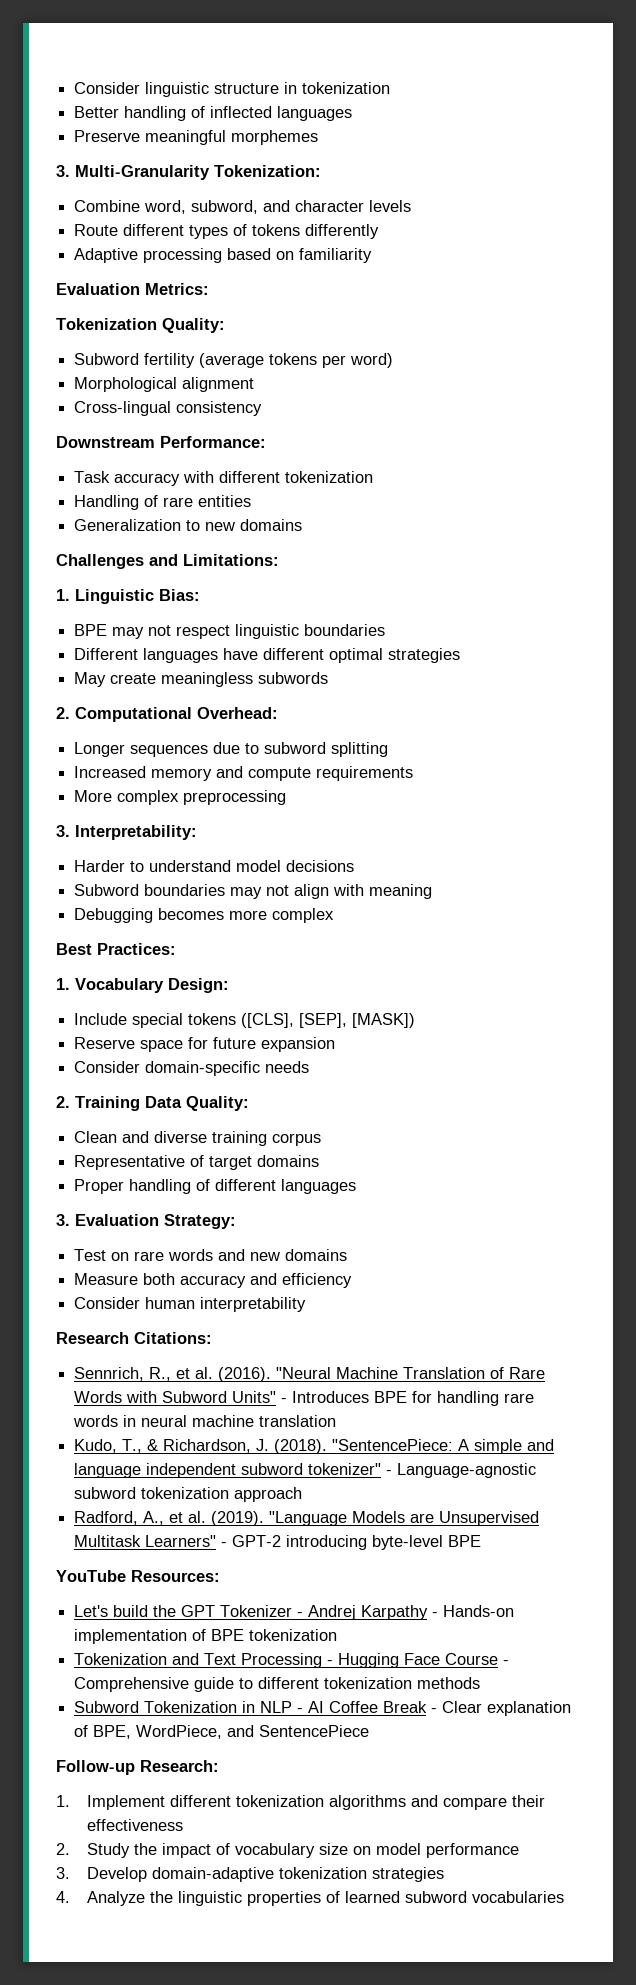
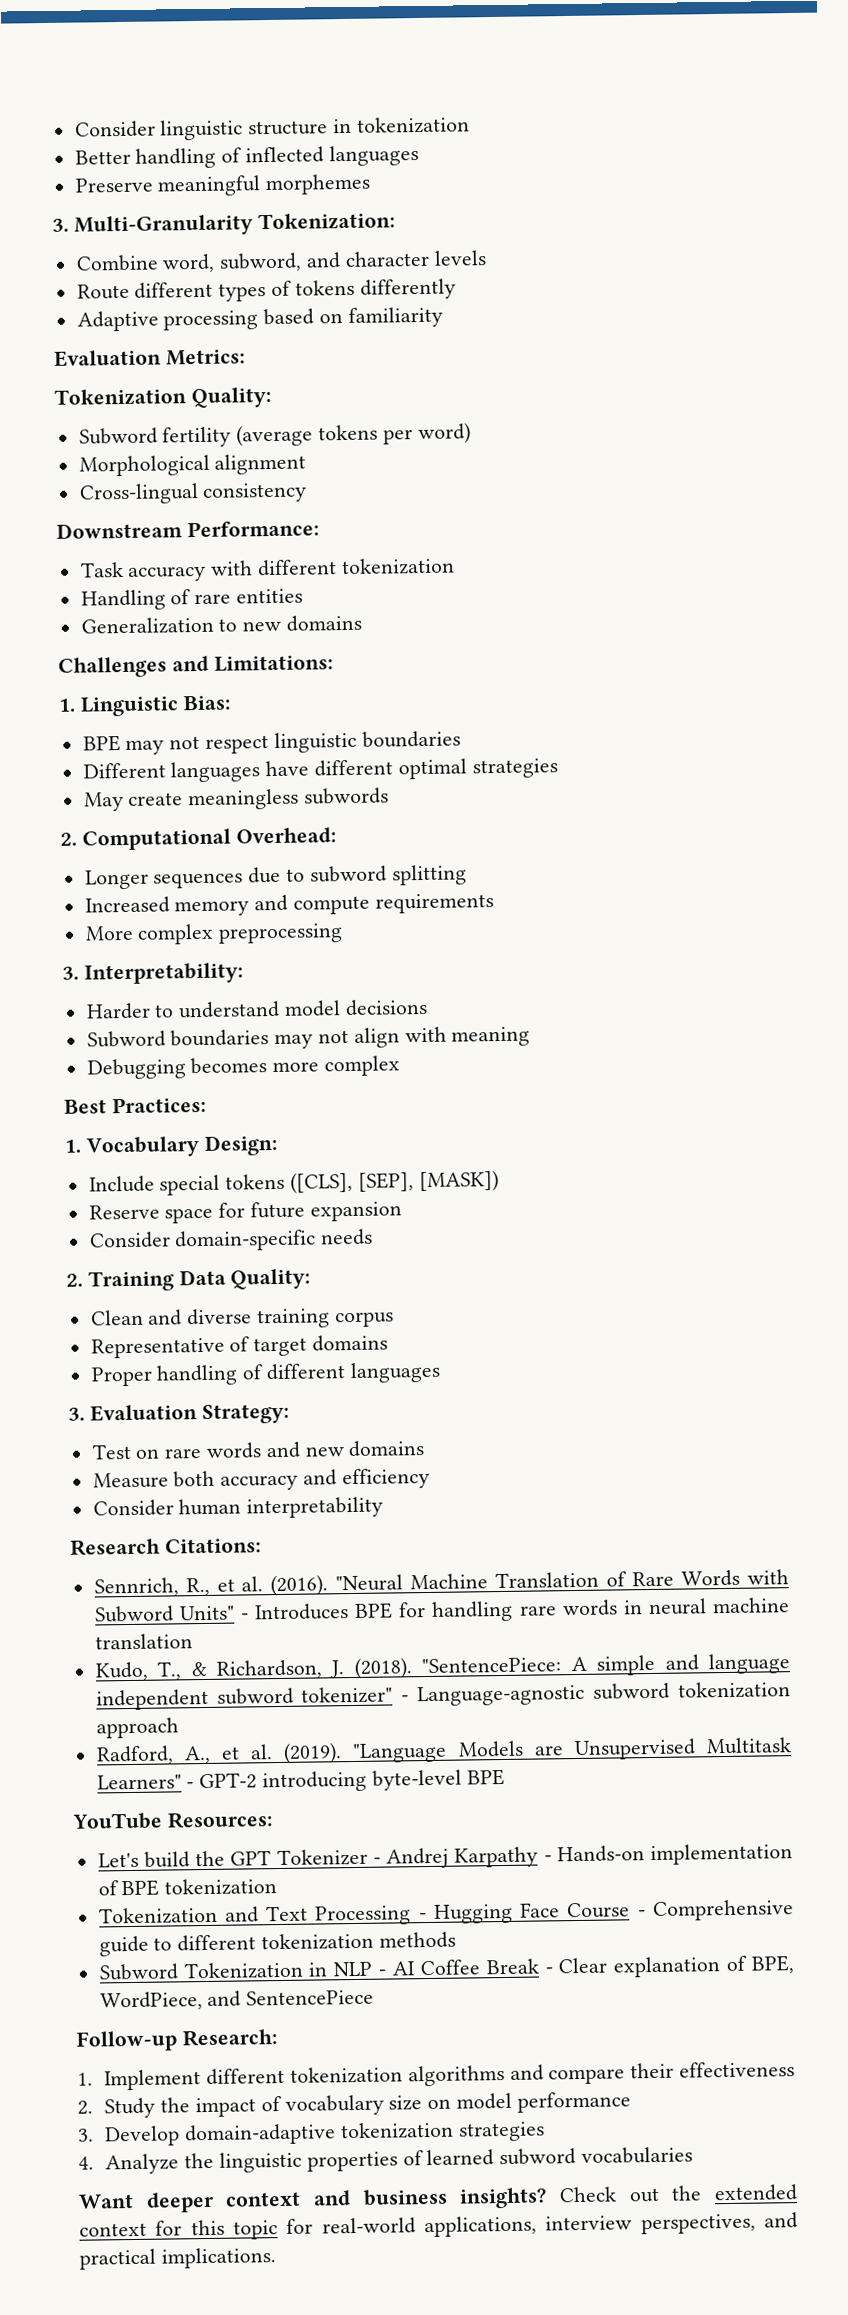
(565, 1897) none -> [78,2184,798,2213] [79,2212,798,2240] [79,2247,276,2270] // Want deeper context and business insights? Check out the extended context for this topic for real-world applications, interview perspectives, and practical implications.

